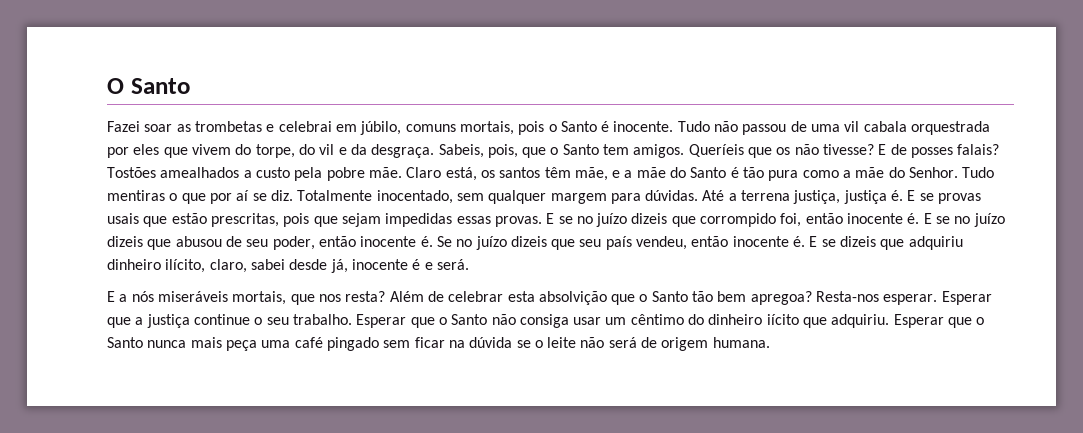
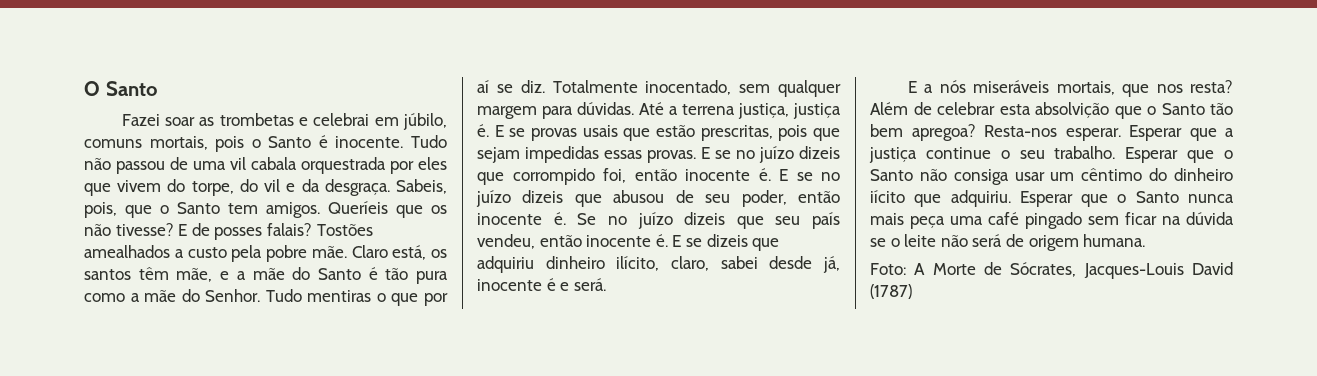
(770, 342) none -> [870,262,1233,279] [870,284,912,299] // Foto: A Morte de Sócrates, Jacques-Louis David (1787)

